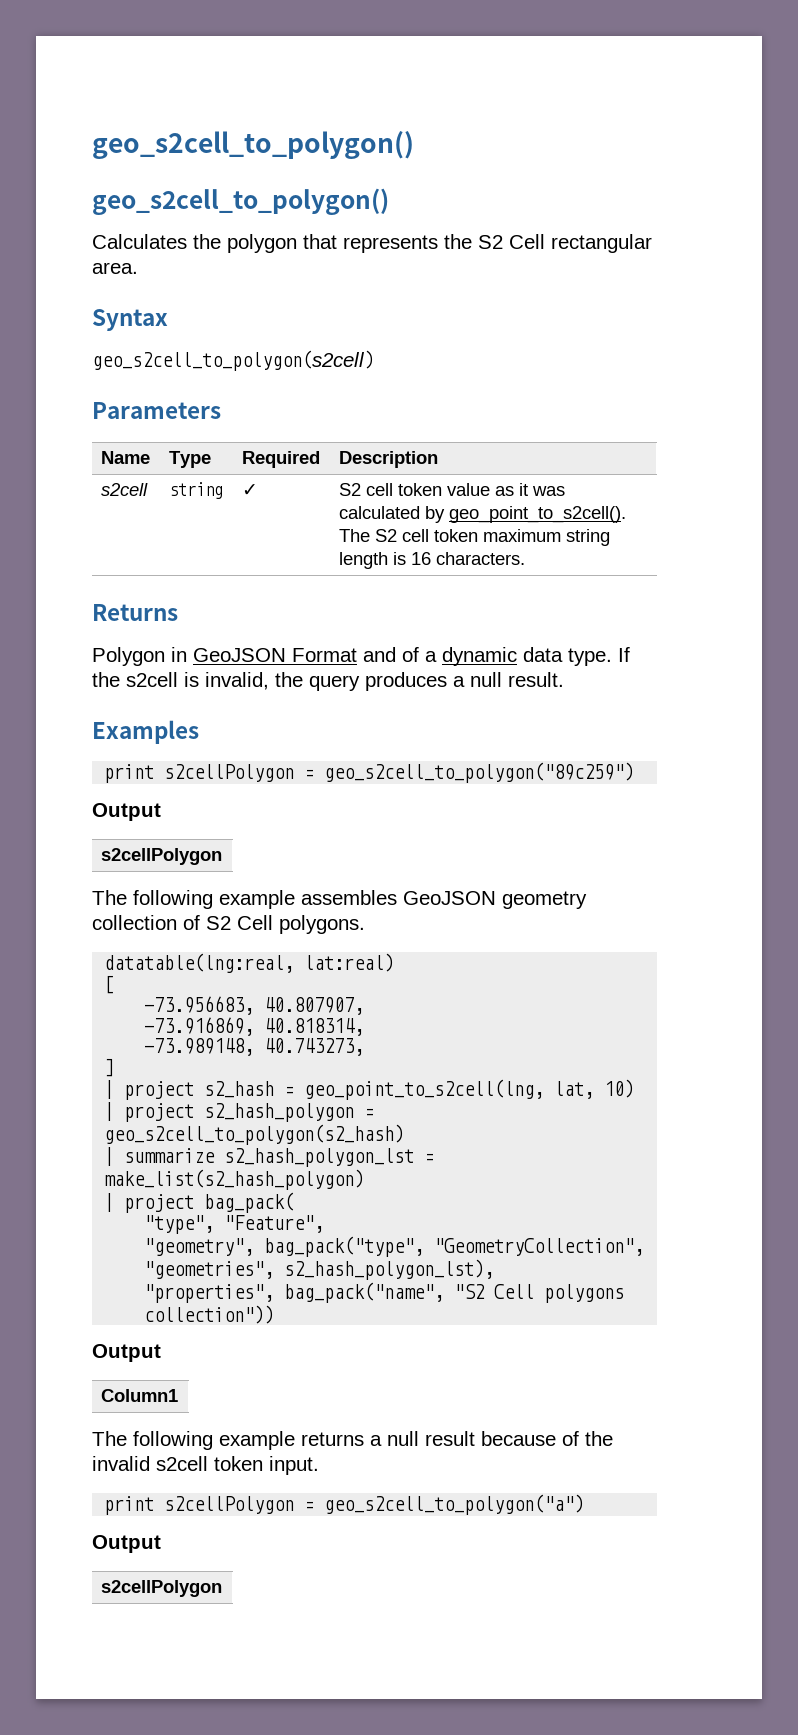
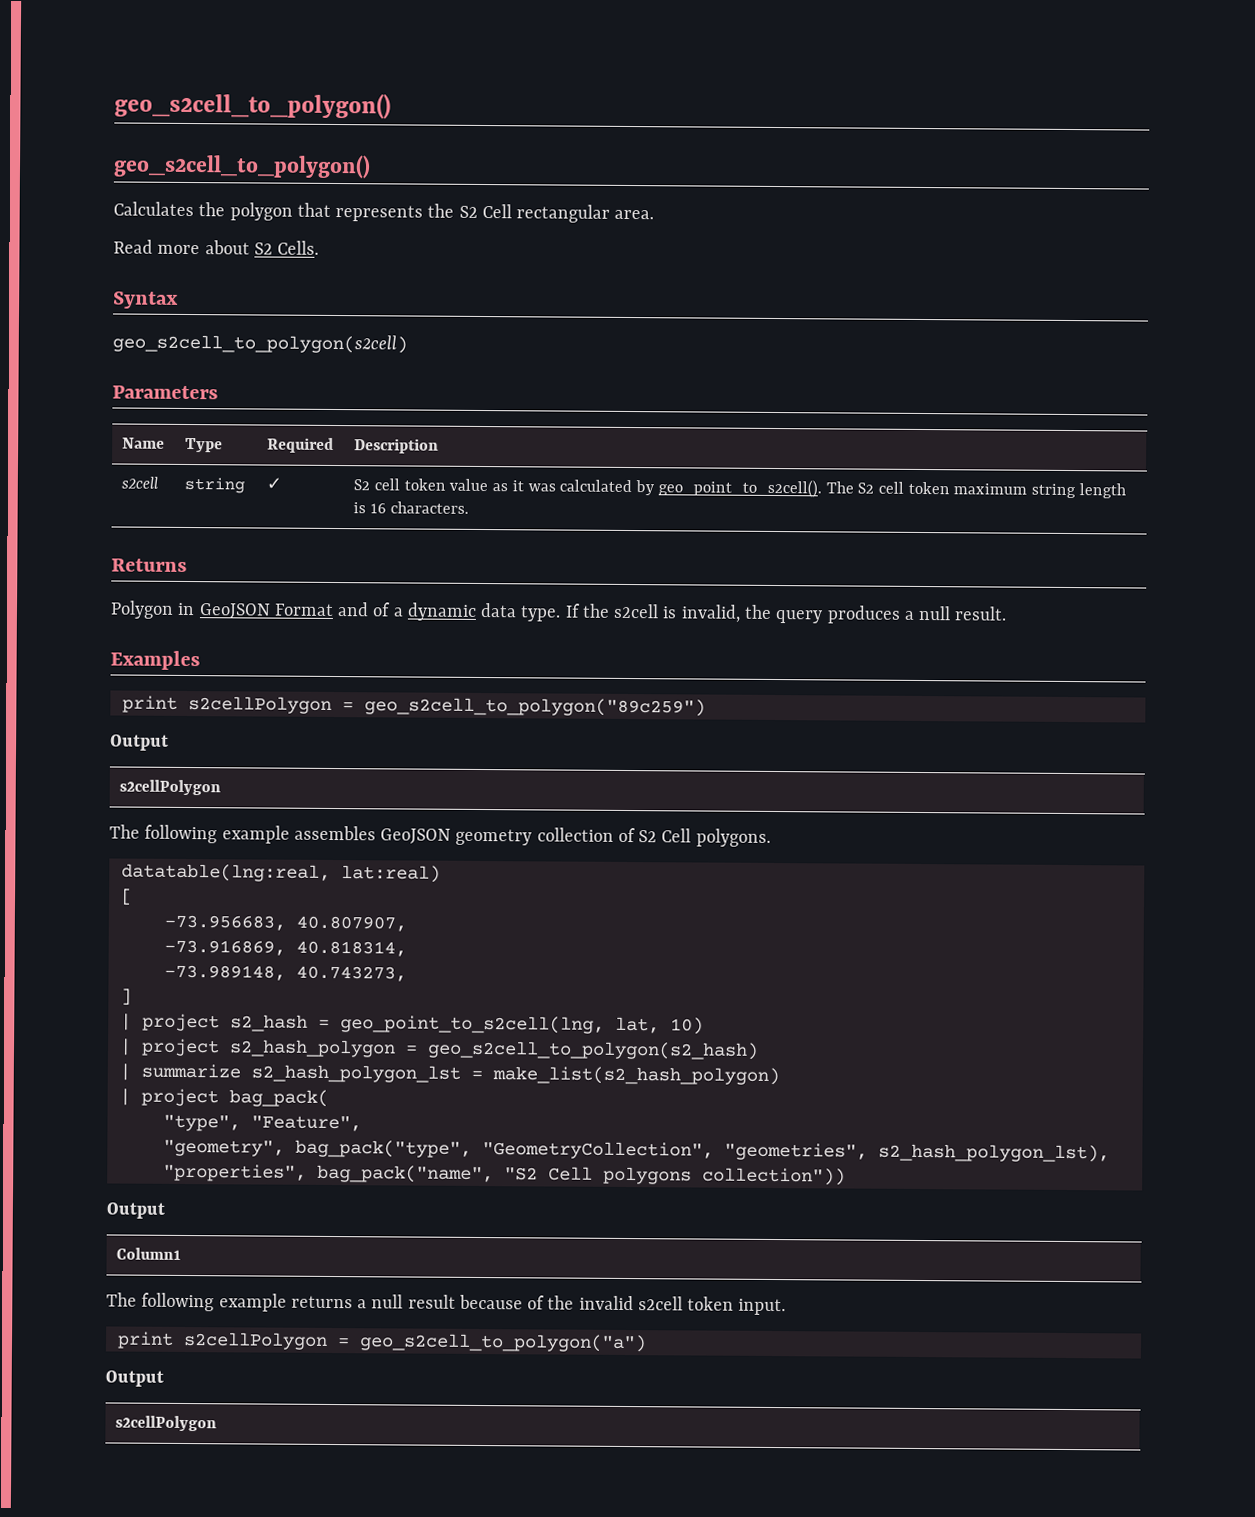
(138, 268) none -> [113,239,320,255] // Read more about S2 Cells.

